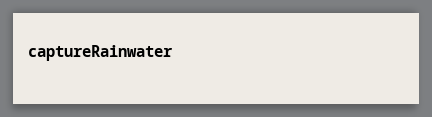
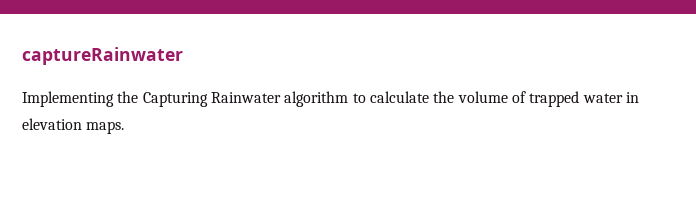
(173, 53) none -> [22,91,639,107] [22,118,125,134] // Implementing the Capturing Rainwater algorithm to calculate the volume of trapped water in elevation maps.

